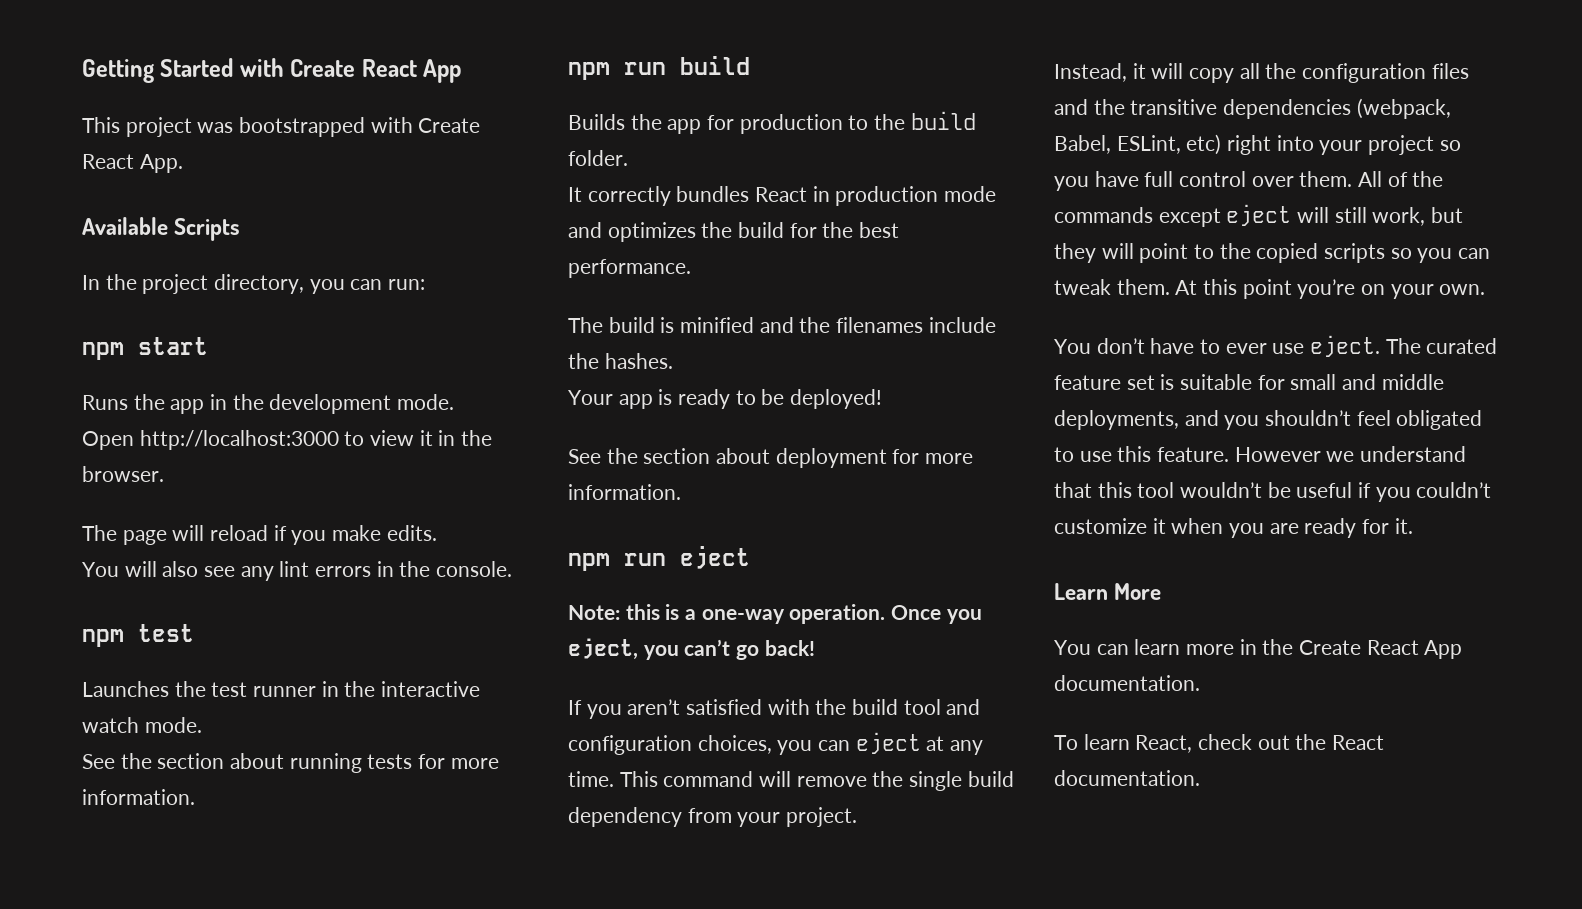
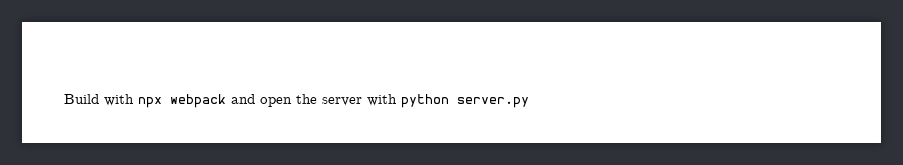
[82,58,462,83] [82,117,481,137] [82,154,183,173] [82,217,241,241] [82,274,426,294] [82,337,208,360] [82,394,455,414] [82,430,493,450] [82,466,164,482] [82,525,437,545] [82,561,513,581] [82,624,194,647] [82,681,481,697] [82,717,202,733] [82,753,499,773] [82,789,195,805] [568,56,750,80] [568,111,976,134] [568,150,628,166] [568,186,997,206] [568,222,900,242] [568,259,691,278] [568,317,996,333] [568,353,673,369] [568,389,883,409] [568,448,974,468] [568,484,681,500] [568,546,750,571] [568,604,982,624] [568,638,815,660] [568,699,981,719] [568,732,984,755] [568,771,1014,791] [568,807,858,827] [1054,63,1469,83] [1054,98,1451,119] [1054,134,1461,155] [1054,171,1444,191] [1054,204,1464,227] [1054,243,1491,263] [1054,279,1486,299] [1054,335,1498,357] [1054,374,1444,390] [1054,410,1483,430] [1054,446,1467,462] [1054,482,1492,502] [1054,518,1413,538] [1054,583,1162,600] [1054,639,1463,659] [1054,675,1200,691] [1054,734,1385,753] [1054,770,1200,786] Getting Started with Create React App // This project was bootstrapped with Create React App. // Available Scripts // In the project directory, you can run: // npm start // Runs the app in the development mode. // Open http://localhost:3000 to view it in the browser. // The page will reload if you make edits. // You will also see any lint errors in the console. // npm test // Launches the test runner in the interactive watch mode. // See the section about running tests for more information. // npm run build // Builds the app for production to the build folder. // It correctly bundles React in production mode and optimizes the build for the best performance. // The build is minified and the filenames include the hashes. // Your app is ready to be deployed! // See the section about deployment for more information. // npm run eject // Note: this is a one-way operation. Once you eject, you can’t go back! // If you aren’t satisfied with the build tool and configuration choices, you can eject at any time. This command will remove the single build dependency from your project. // Instead, it will copy all the configuration files and the transitive dependencies (webpack, Babel, ESLint, etc) right into your project so you have full control over them. All of the commands except eject will still work, but they will point to the copied scripts so you can tweak them. At this point you’re on your own. // You don’t have to ever use eject. The curated feature set is suitable for small and middle deployments, and you shouldn’t feel obligated to use this feature. However we understand that this tool wouldn’t be useful if you couldn’t customize it when you are ready for it. // Learn More // You can learn more in the Create React App documentation. // To learn React, check out the React documentation. -> [64,94,529,108] Build with npx webpack and open the server with python server.py

